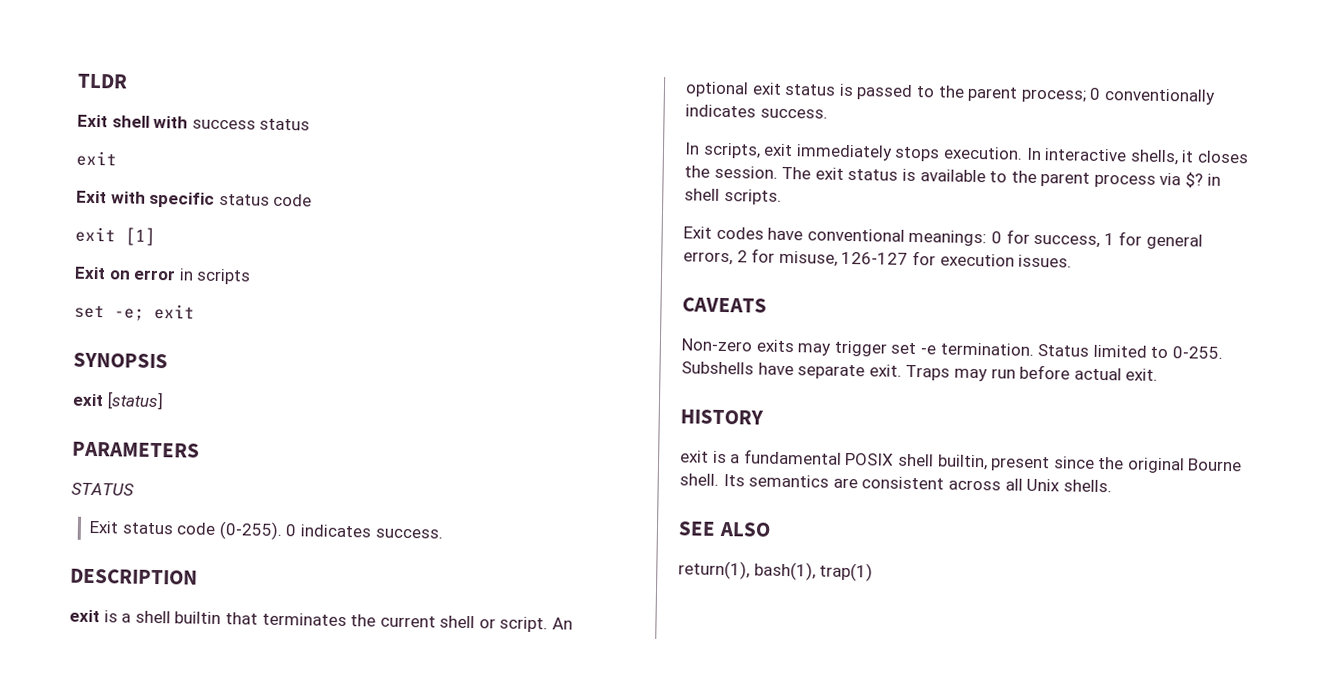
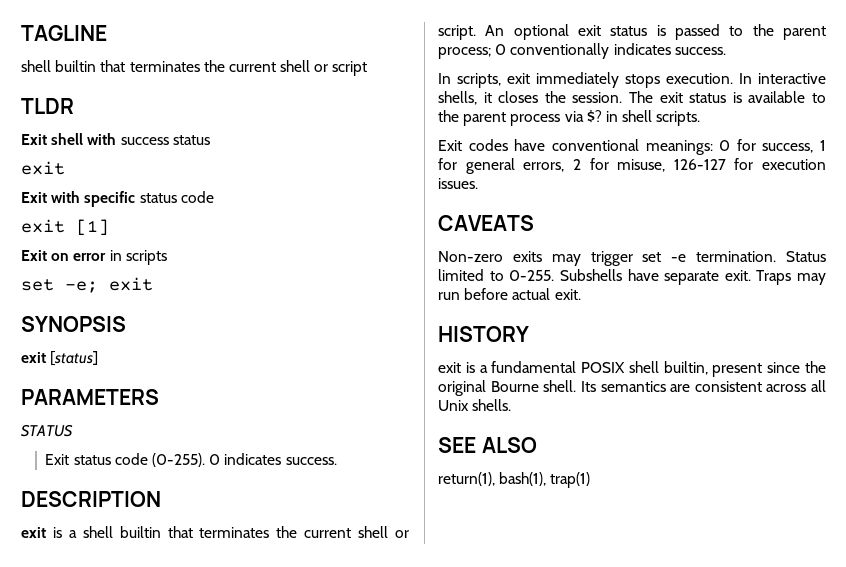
(77, 81) none -> [21,25,107,41] [21,60,368,76] TAGLINE // shell builtin that terminates the current shell or script //

